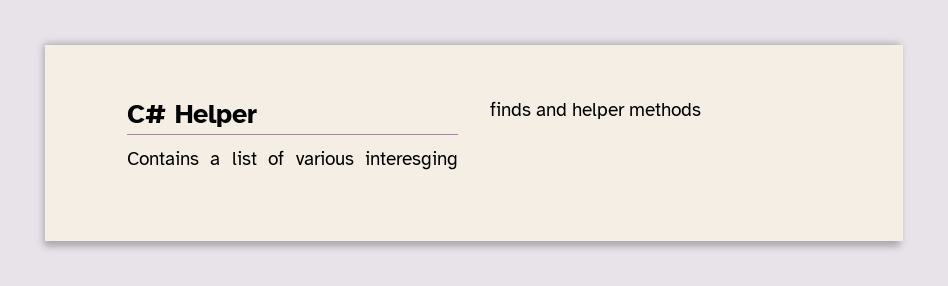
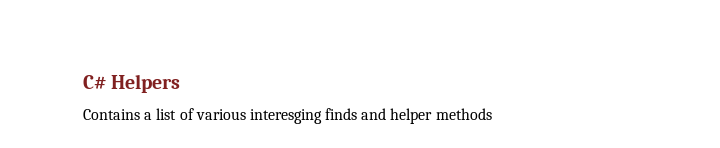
[175,105,257,127] Helper -> [111,74,181,93] Helpers

